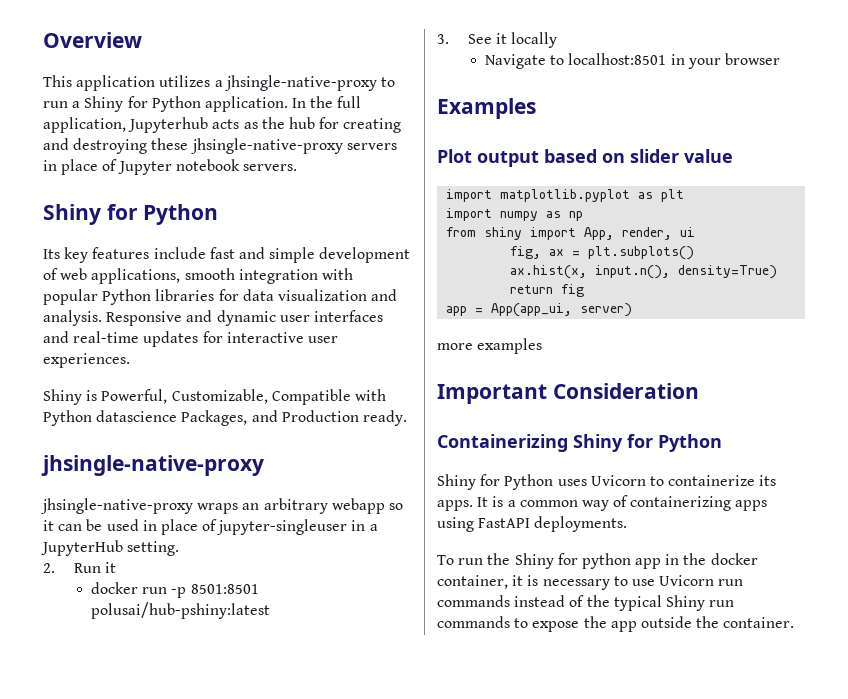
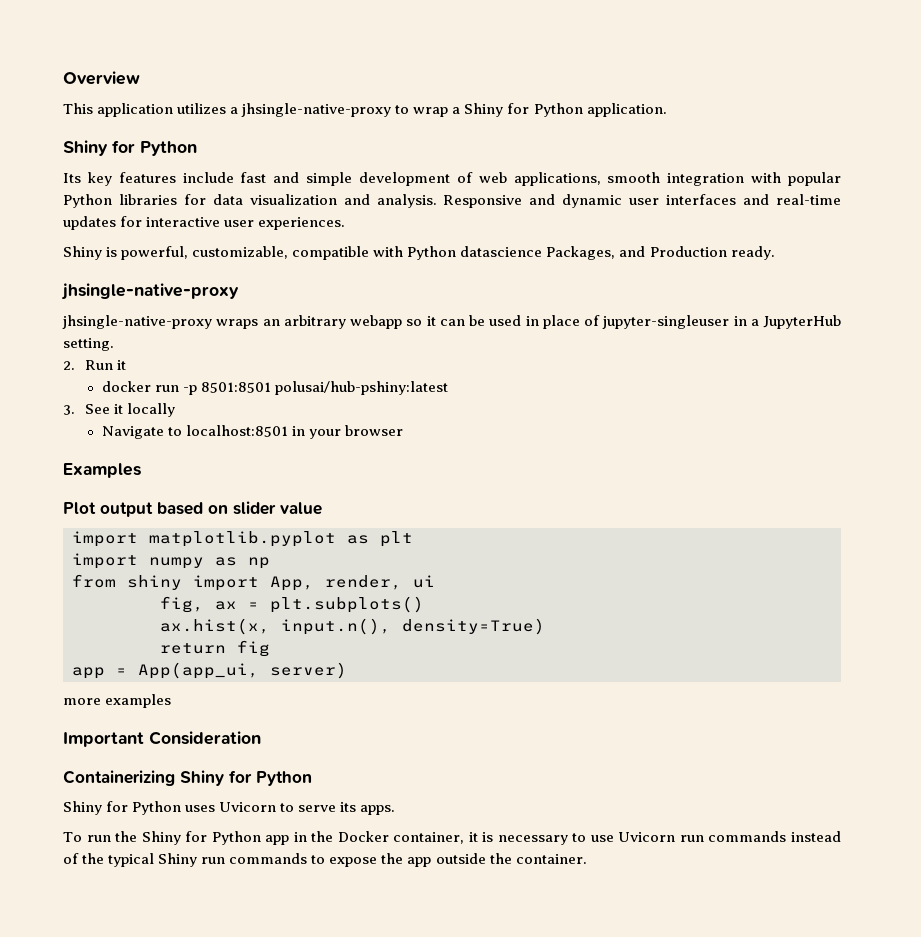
[43,101,68,108] run -> [413,107,449,117] wrap
[292,96,362,108] [43,117,402,133] [43,138,397,154] [43,159,297,175] In the full application, Jupyterhub acts as the hub for creating and destroying these jhsingle-native-proxy servers in place of Jupyter notebook servers. -> (667, 110) none
[101,389,351,405] Powerful, Customizable, Compatible -> [121,246,370,260] powerful, customizable, compatible
[668,475,756,486] containerize -> [298,805,337,812] serve
[477,495,768,511] [437,516,628,532] It is a common way of containerizing apps using FastAPI deployments. -> (396, 810) none
[581,553,631,569] python -> [211,831,261,845] Python
[710,553,758,565] docker -> [337,831,389,842] Docker

